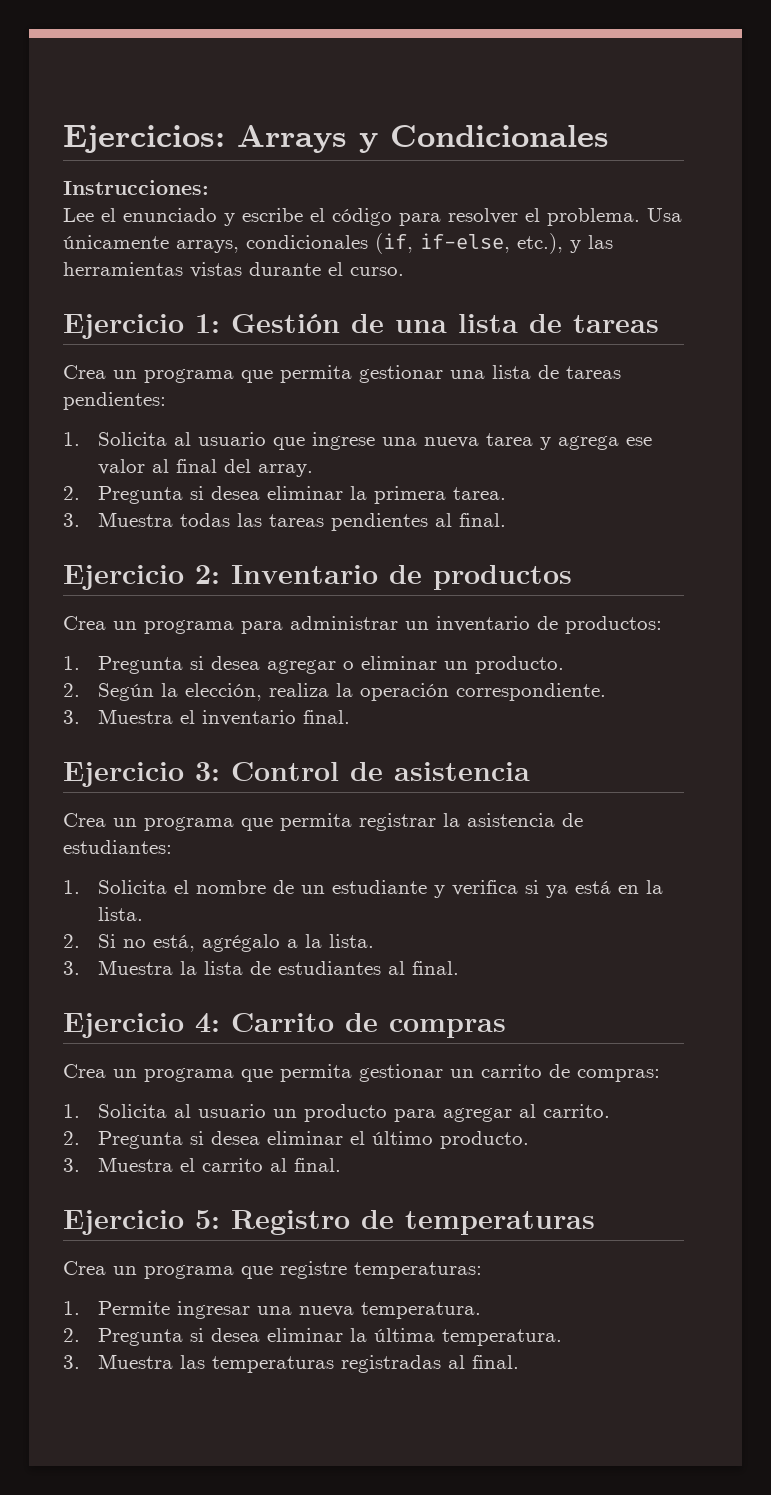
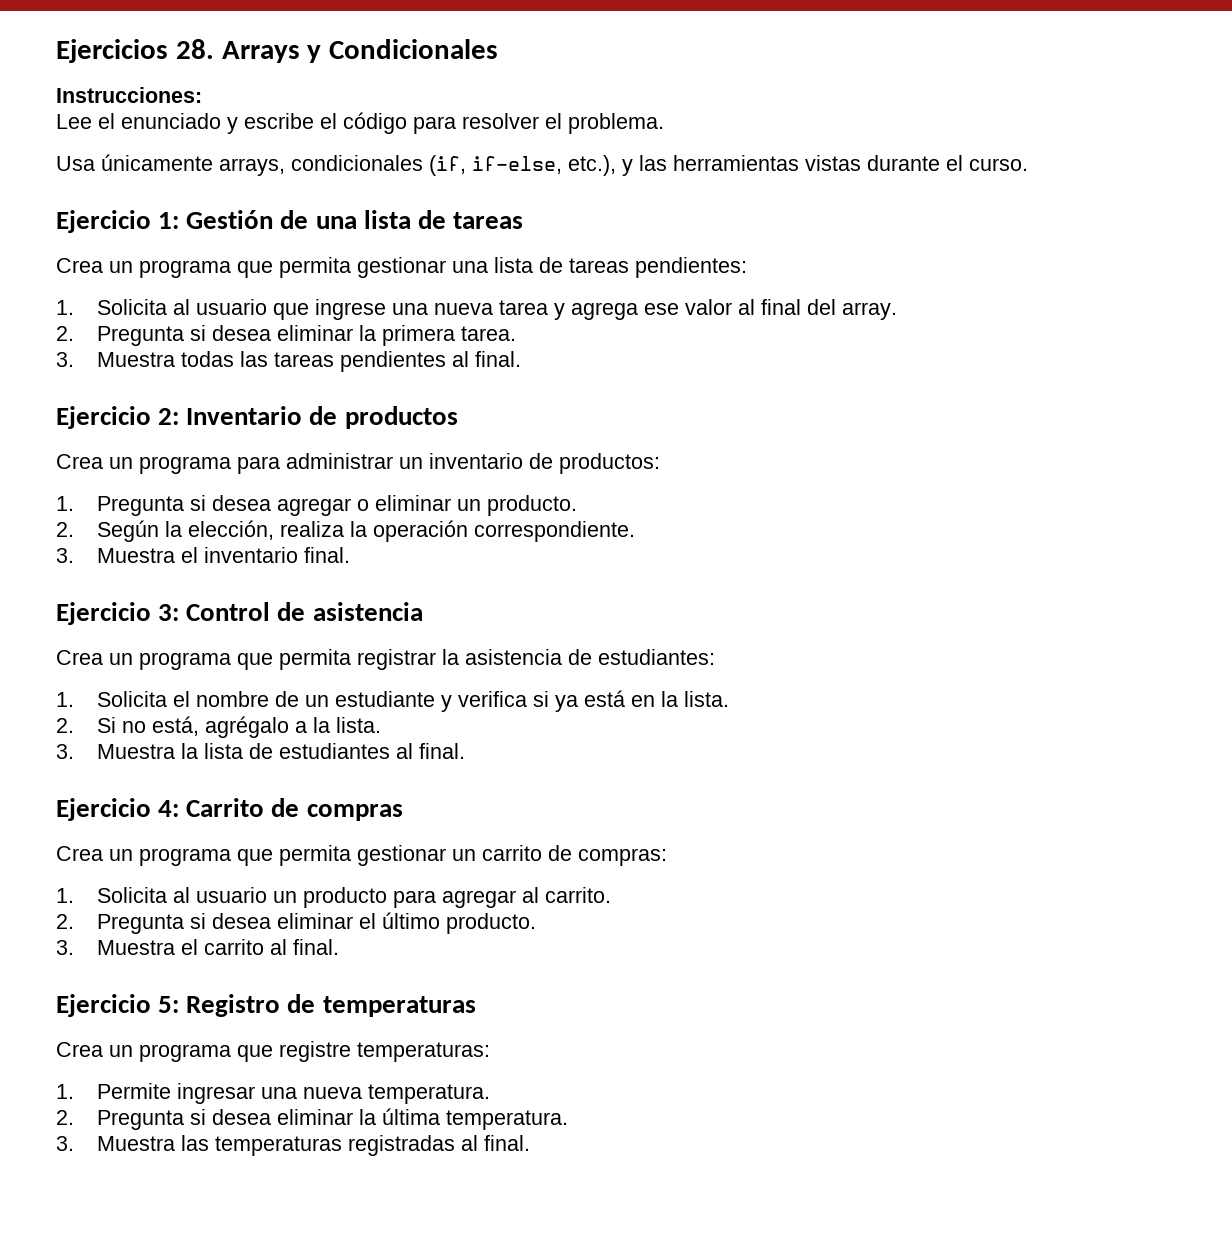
[63,125,225,153] Ejercicios: -> [56,39,214,63] Ejercicios 28.
(640, 217) none -> (664, 123) //

